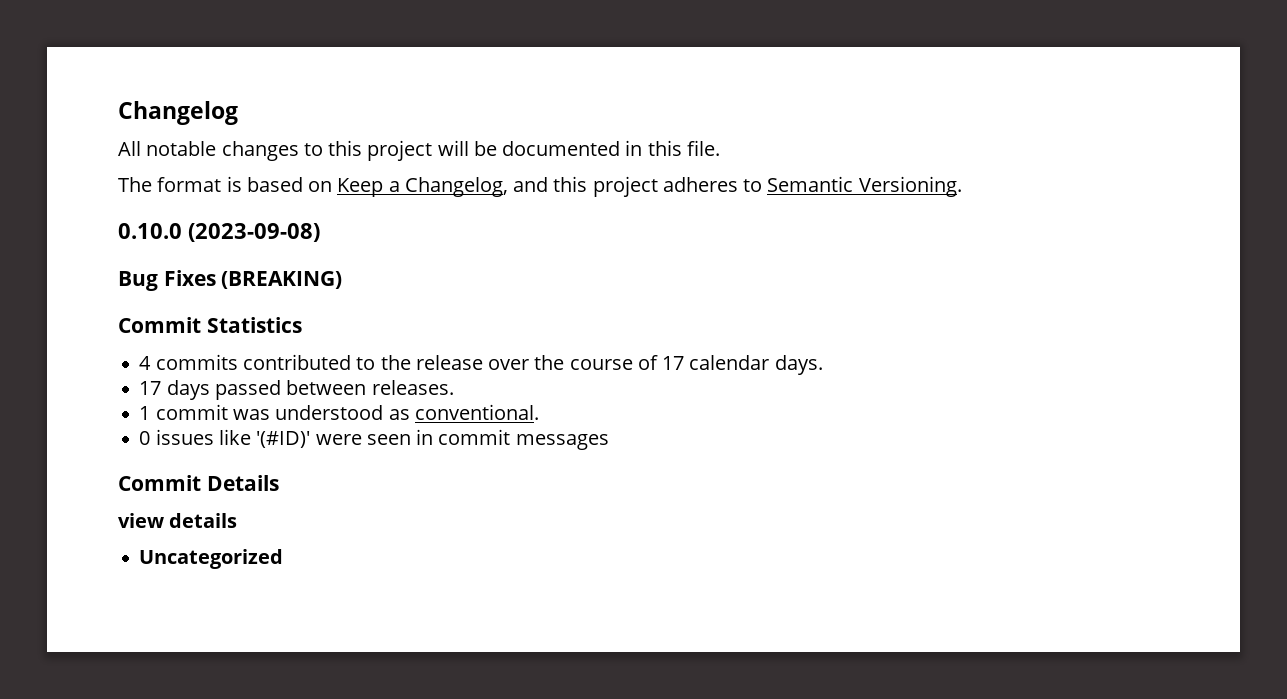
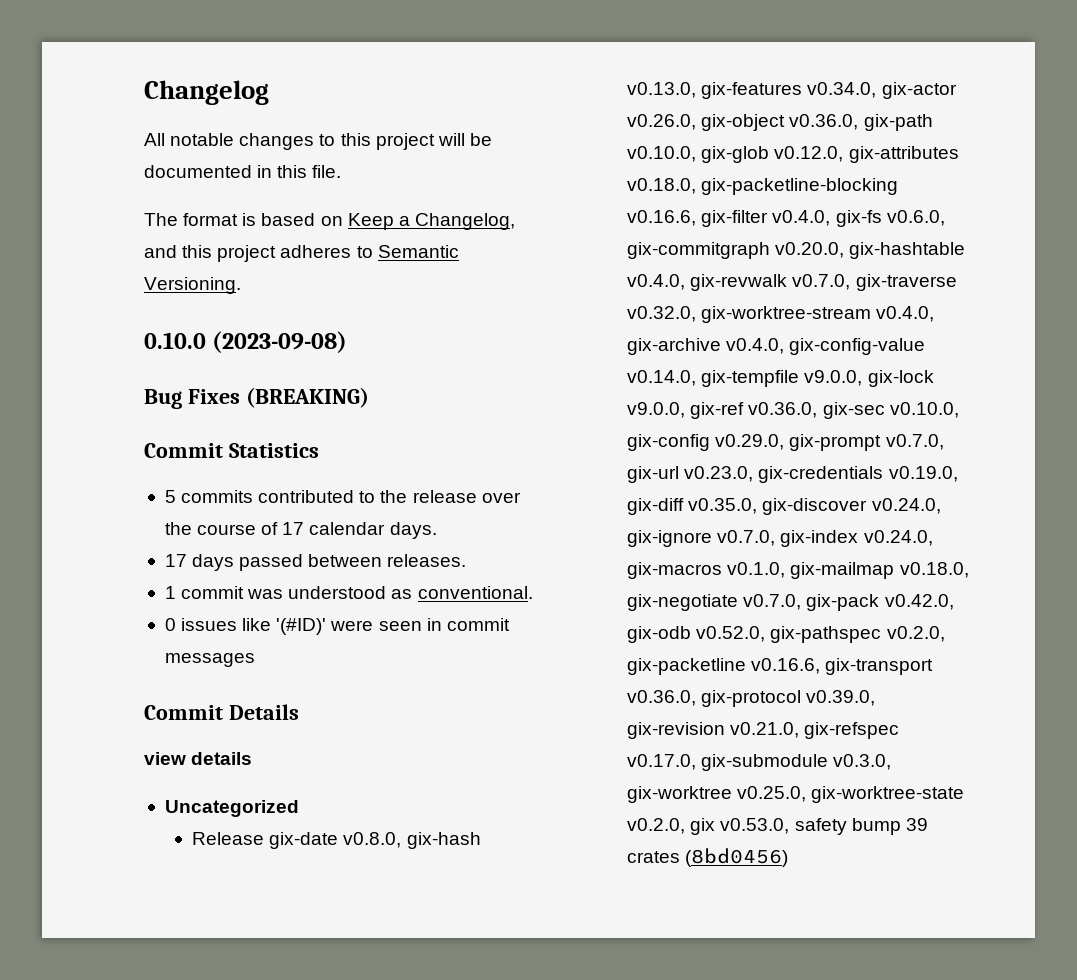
[139,356,152,370] 4 -> [164,490,176,503] 5
(284, 559) none -> [192,832,481,849] [627,82,957,99] [627,114,933,131] [627,146,959,163] [627,178,899,195] [627,210,945,227] [627,242,966,259] [627,274,957,291] [627,306,935,323] [627,338,926,355] [627,370,934,387] [627,402,959,419] [627,434,944,451] [627,466,958,483] [627,498,941,515] [627,530,933,547] [627,562,969,579] [627,594,954,611] [627,626,945,643] [627,658,934,675] [627,690,876,707] [627,722,900,739] [627,754,892,771] [627,786,965,803] [627,818,928,835] [627,848,789,867] // Release gix-date v0.8.0, gix-hash v0.13.0, gix-features v0.34.0, gix-actor v0.26.0, gix-object v0.36.0, gix-path v0.10.0, gix-glob v0.12.0, gix-attributes v0.18.0, gix-packetline-blocking v0.16.6, gix-filter v0.4.0, gix-fs v0.6.0, gix-commitgraph v0.20.0, gix-hashtable v0.4.0, gix-revwalk v0.7.0, gix-traverse v0.32.0, gix-worktree-stream v0.4.0, gix-archive v0.4.0, gix-config-value v0.14.0, gix-tempfile v9.0.0, gix-lock v9.0.0, gix-ref v0.36.0, gix-sec v0.10.0, gix-config v0.29.0, gix-prompt v0.7.0, gix-url v0.23.0, gix-credentials v0.19.0, gix-diff v0.35.0, gix-discover v0.24.0, gix-ignore v0.7.0, gix-index v0.24.0, gix-macros v0.1.0, gix-mailmap v0.18.0, gix-negotiate v0.7.0, gix-pack v0.42.0, gix-odb v0.52.0, gix-pathspec v0.2.0, gix-packetline v0.16.6, gix-transport v0.36.0, gix-protocol v0.39.0, gix-revision v0.21.0, gix-refspec v0.17.0, gix-submodule v0.3.0, gix-worktree v0.25.0, gix-worktree-state v0.2.0, gix v0.53.0, safety bump 39 crates (8bd0456)

